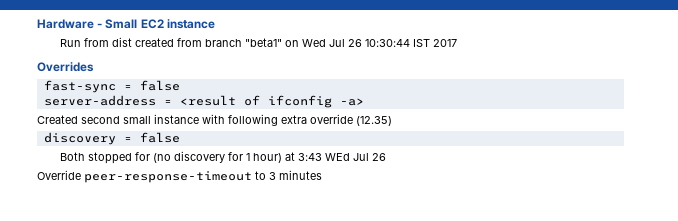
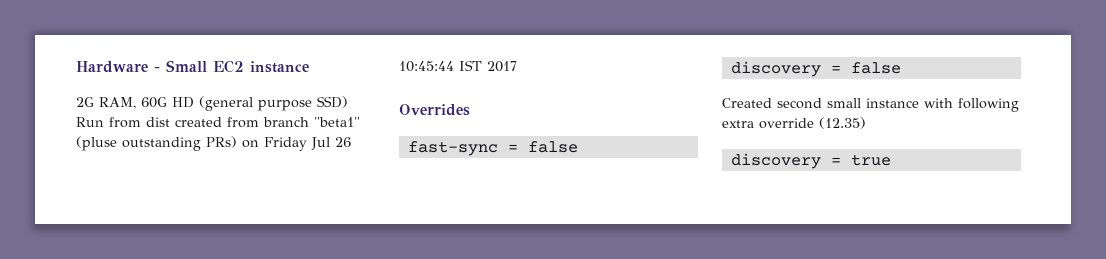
(215, 24) none -> [76,96,348,111] 2G RAM, 60G HD (general purpose SSD)
[284,39,410,47] on Wed Jul 26 10:30:44 -> [76,136,351,151] [399,61,454,72] (pluse outstanding PRs) on Friday Jul 26 10:45:44
[43,95,364,108] server-address = <result of ifconfig -a> -> [730,61,901,77] discovery = false
[139,132,180,143] [59,151,386,164] [37,170,322,183] false // Both stopped for (no discovery for 1 hour) at 3:43 WEd Jul 26 // Override peer-response-timeout to 3 minutes -> [850,154,891,166] true

